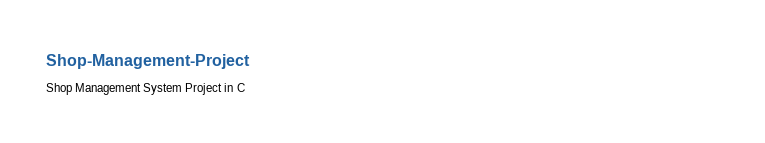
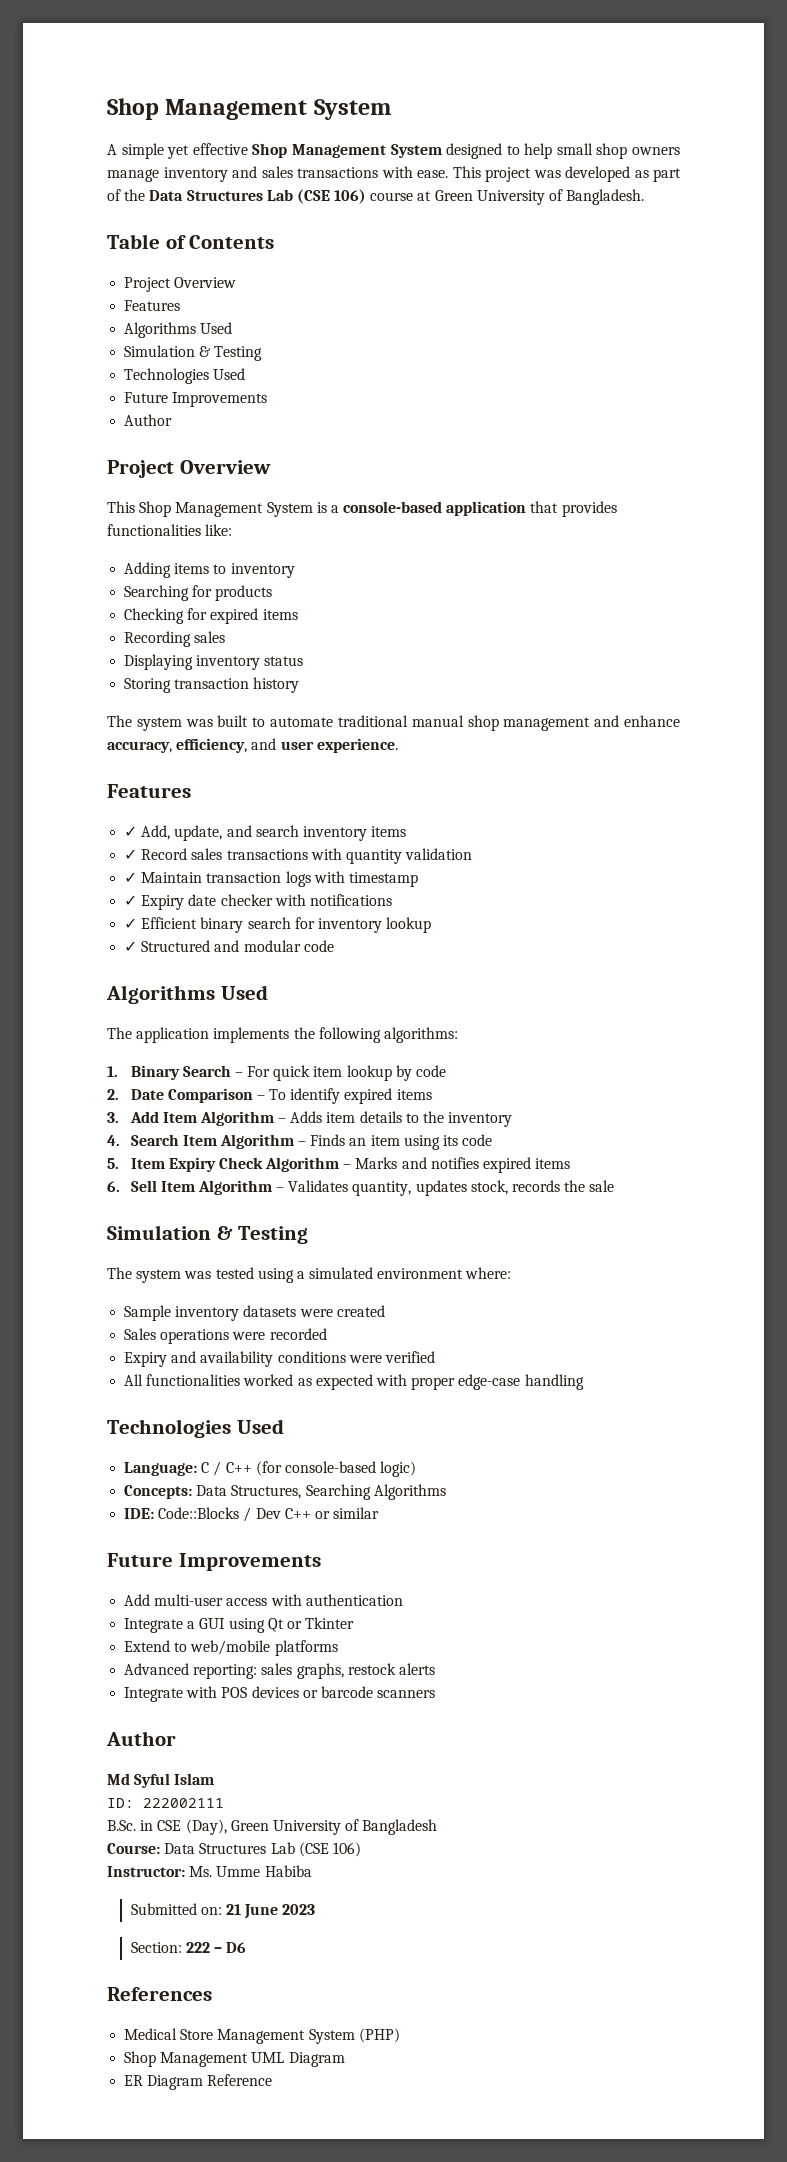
[46,54,250,69] [46,83,245,95] Shop-Management-Project // Shop Management System Project in C -> [107,98,391,120] [107,143,680,159] [107,166,681,182] [107,189,645,205] [107,234,275,249] [124,277,237,292] [124,300,181,311] [124,322,233,338] [124,345,263,361] [124,368,246,384] [124,392,268,407] [124,414,173,426] [107,460,271,478] [107,501,617,517] [107,524,233,536] [124,562,295,578] [124,585,273,601] [124,608,298,624] [124,631,226,647] [124,654,304,670] [124,677,300,693] [107,715,680,731] [107,738,398,753] [107,784,191,798] [124,825,407,841] [124,848,473,864] [124,871,418,887] [124,894,392,910] [124,917,432,933] [124,940,334,952] [106,985,268,1004] [107,1027,458,1043] [107,1065,446,1081] [107,1088,432,1104] [107,1111,513,1127] [107,1134,493,1150] [107,1157,571,1173] [107,1180,615,1196] [107,1225,309,1244] [107,1267,512,1283] [124,1305,385,1321] [124,1328,327,1344] [124,1351,435,1367] [124,1374,584,1390] [107,1419,284,1438] [124,1461,417,1477] [124,1484,446,1500] [124,1507,380,1522] [107,1553,321,1571] [124,1594,403,1606] [124,1617,355,1633] [124,1640,338,1656] [124,1663,435,1679] [124,1686,436,1702] [106,1731,176,1746] [107,1773,215,1788] [107,1798,224,1808] [107,1819,438,1835] [107,1842,361,1857] [107,1865,312,1877] [130,1903,316,1919] [130,1942,247,1953] [107,1987,212,2001] [124,2028,400,2044] [124,2051,345,2067] [124,2074,273,2090] Shop Management System // A simple yet effective Shop Management System designed to help small shop owners manage inventory and sales transactions with ease. This project was developed as part of the Data Structures Lab (CSE 106) course at Green University of Bangladesh. // Table of Contents // Project Overview // Features // Algorithms Used // Simulation & Testing // Technologies Used // Future Improvements // Author // Project Overview // This Shop Management System is a console-based application that provides functionalities like: // Adding items to inventory // Searching for products // Checking for expired items // Recording sales // Displaying inventory status // Storing transaction history // The system was built to automate traditional manual shop management and enhance accuracy, efficiency, and user experience. // Features // ✓ Add, update, and search inventory items // ✓ Record sales transactions with quantity validation // ✓ Maintain transaction logs with timestamp // ✓ Expiry date checker with notifications // ✓ Efficient binary search for inventory lookup // ✓ Structured and modular code // Algorithms Used // The application implements the following algorithms: // 1. Binary Search – For quick item lookup by code // 2. Date Comparison – To identify expired items // 3. Add Item Algorithm – Adds item details to the inventory // 4. Search Item Algorithm – Finds an item using its code // 5. Item Expiry Check Algorithm – Marks and notifies expired items // 6. Sell Item Algorithm – Validates quantity, updates stock, records the sale // Simulation & Testing // The system was tested using a simulated environment where: // Sample inventory datasets were created // Sales operations were recorded // Expiry and availability conditions were verified // All functionalities worked as expected with proper edge-case handling // Technologies Used // Language: C / C++ (for console-based logic) // Concepts: Data Structures, Searching Algorithms // IDE: Code::Blocks / Dev C++ or similar // Future Improvements // Add multi-user access with authentication // Integrate a GUI using Qt or Tkinter // Extend to web/mobile platforms // Advanced reporting: sales graphs, restock alerts // Integrate with POS devices or barcode scanners // Author // Md Syful Islam // ID: 222002111 // B.Sc. in CSE (Day), Green University of Bangladesh // Course: Data Structures Lab (CSE 106) // Instructor: Ms. Umme Habiba // Submitted on: 21 June 2023 // Section: 222 – D6 // References // Medical Store Management System (PHP) // Shop Management UML Diagram // ER Diagram Reference

